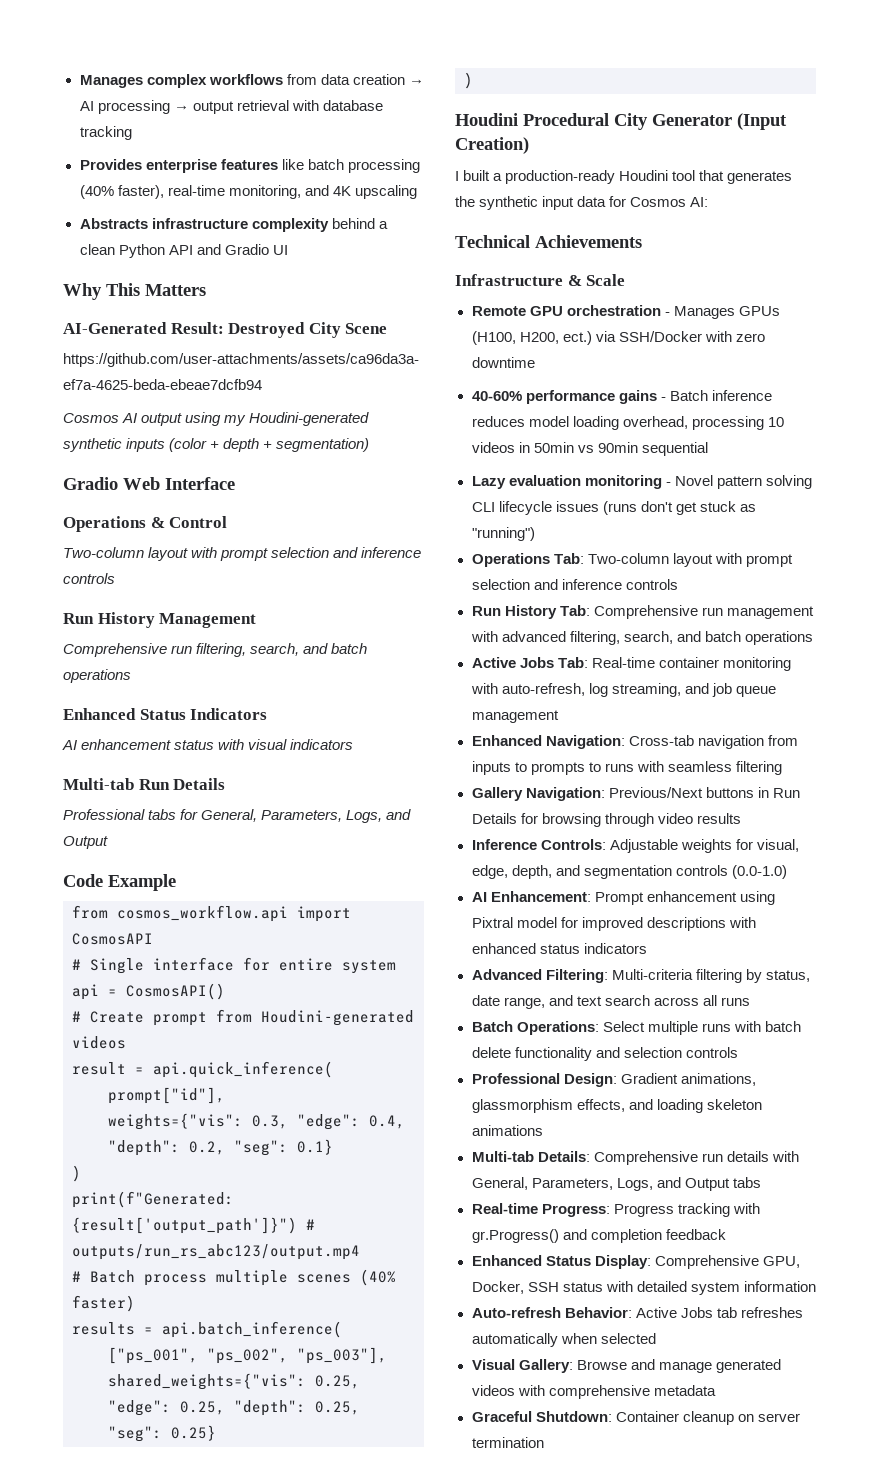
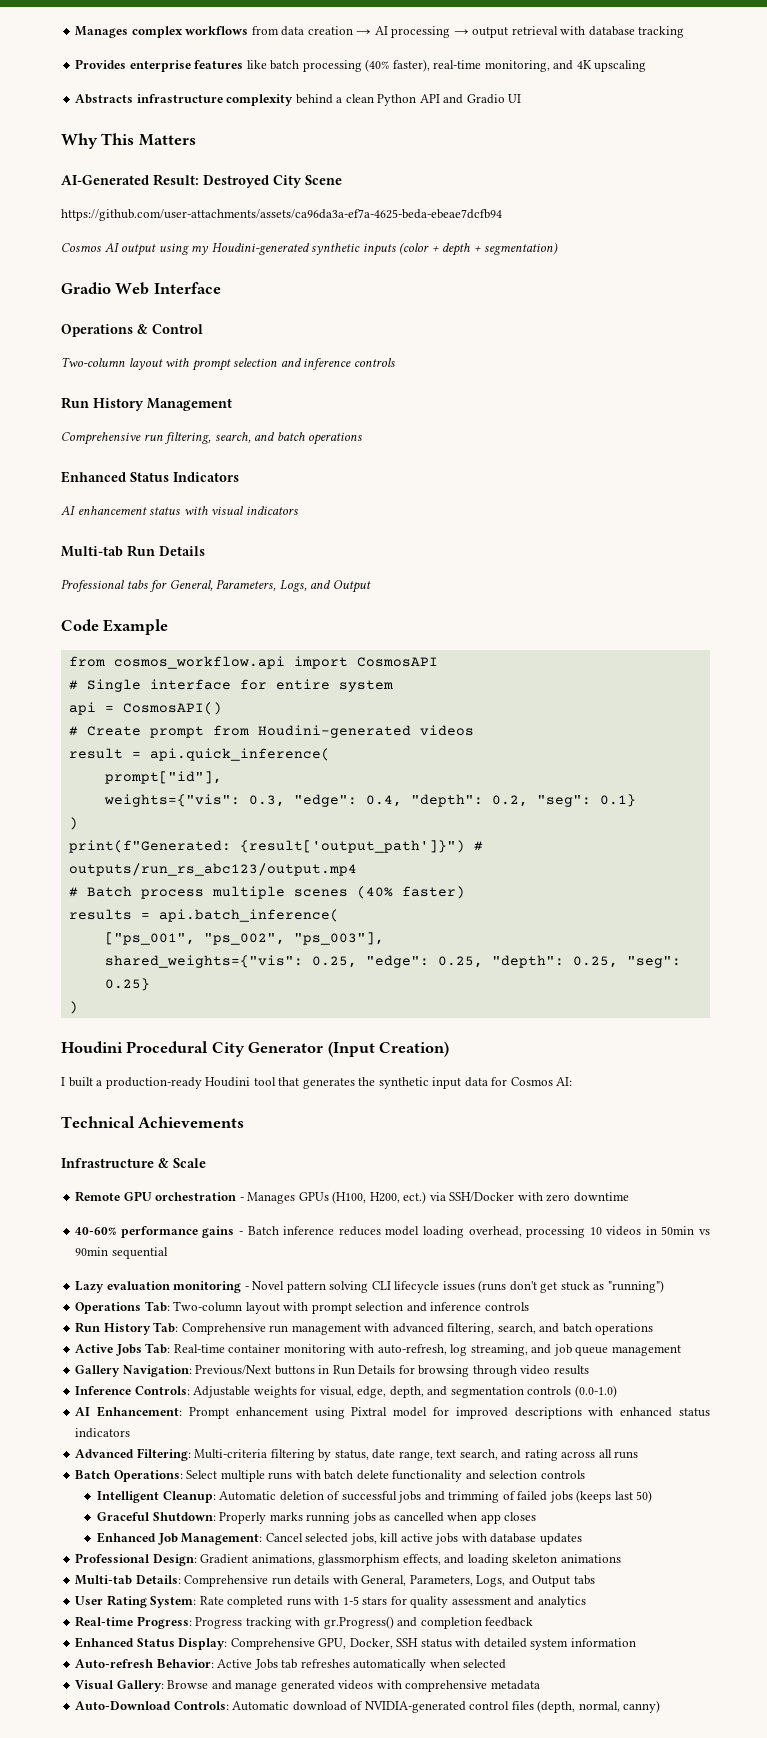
[471,735,798,749] [471,761,782,775] // Enhanced Navigation: Cross-tab navigation from inputs to prompts to runs with seamless filtering -> (681, 1350) none
[548,995,650,1006] and text search -> [436,1449,558,1461] text search, and rating
(738, 1052) none -> [97,1490,653,1503] [97,1512,537,1524] [97,1532,582,1545] // Intelligent Cleanup: Automatic deletion of successful jobs and trimming of failed jobs (keeps last 50) // Graceful Shutdown: Properly marks running jobs as cancelled when app closes // Enhanced Job Management: Cancel selected jobs, kill active jobs with database updates
(761, 1182) none -> [75,1595,586,1608] // User Rating System: Rate completed runs with 1-5 stars for quality assessment and analytics
[471,1411,800,1425] [471,1437,544,1448] Graceful Shutdown: Container cleanup on server termination -> [75,1700,661,1713] Auto-Download Controls: Automatic download of NVIDIA-generated control files (depth, normal, canny)

